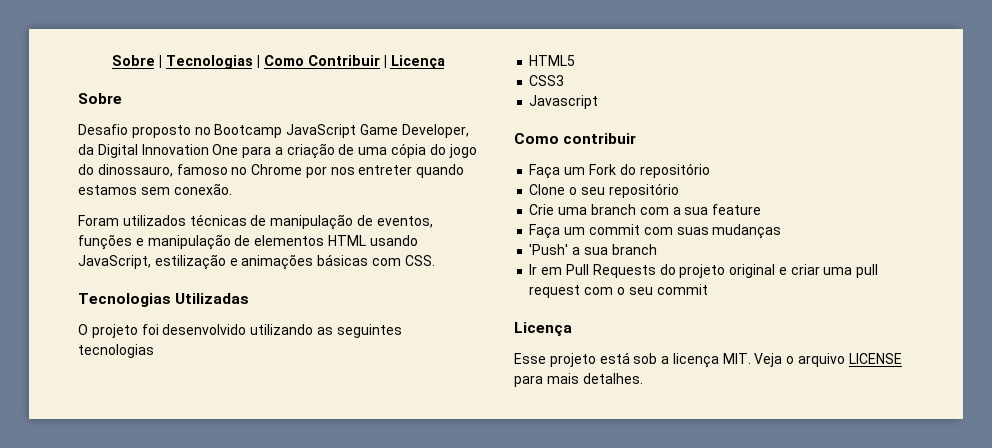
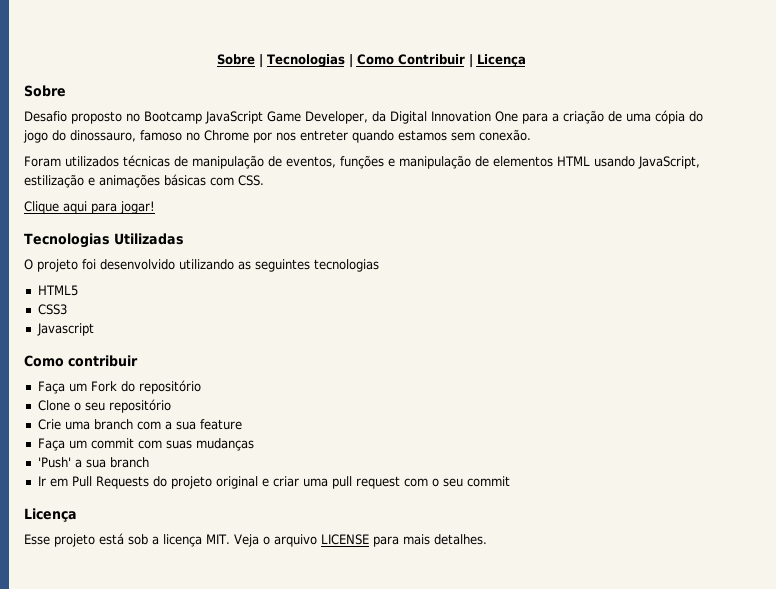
(435, 260) none -> [24,201,155,214] // Clique aqui para jogar!

